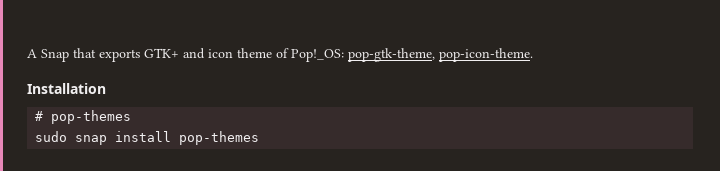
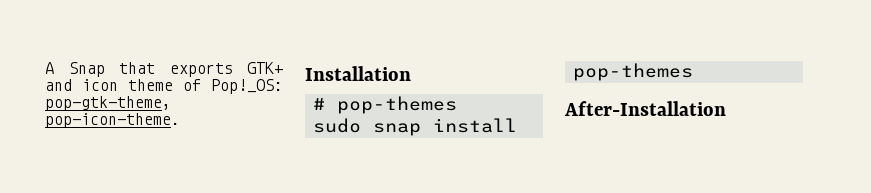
(260, 138) none -> [564,101,726,116] // After-Installation

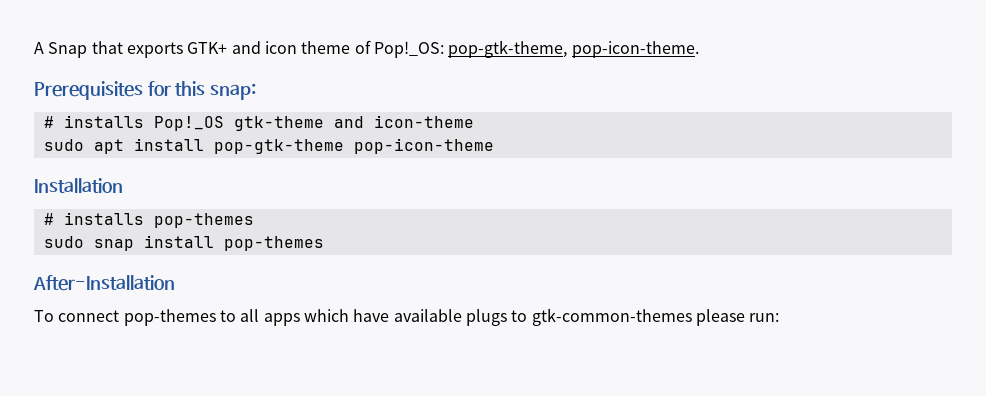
(180, 120) none -> [34,81,257,100] [43,115,474,131] [43,138,494,154] // Prerequisites for this snap: // # installs Pop!_OS gtk-theme and icon-theme // sudo apt install pop-gtk-theme pop-icon-theme
(325, 104) none -> [63,212,144,225] installs
(726, 108) none -> [34,308,780,326] // To connect pop-themes to all apps which have available plugs to gtk-common-themes please run:

